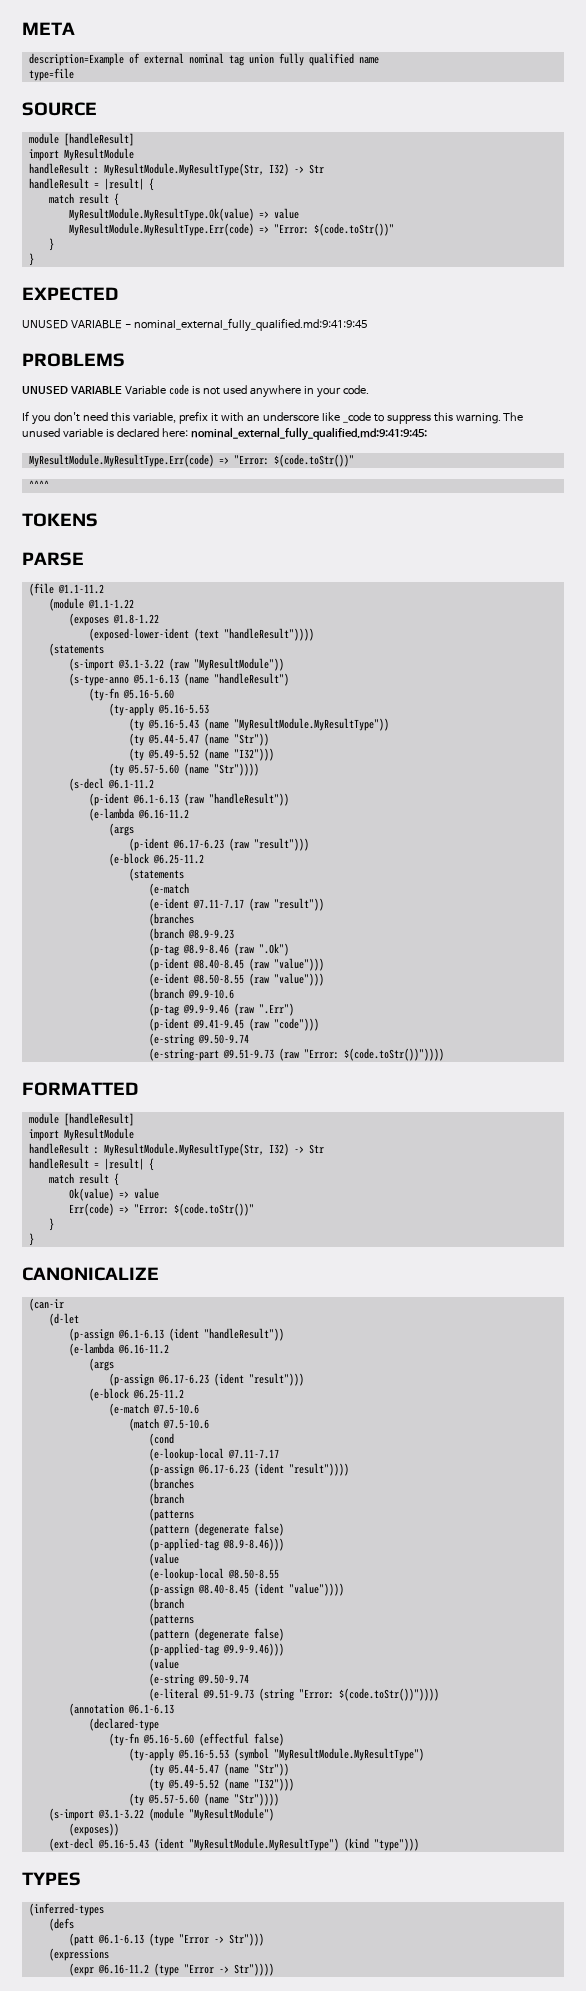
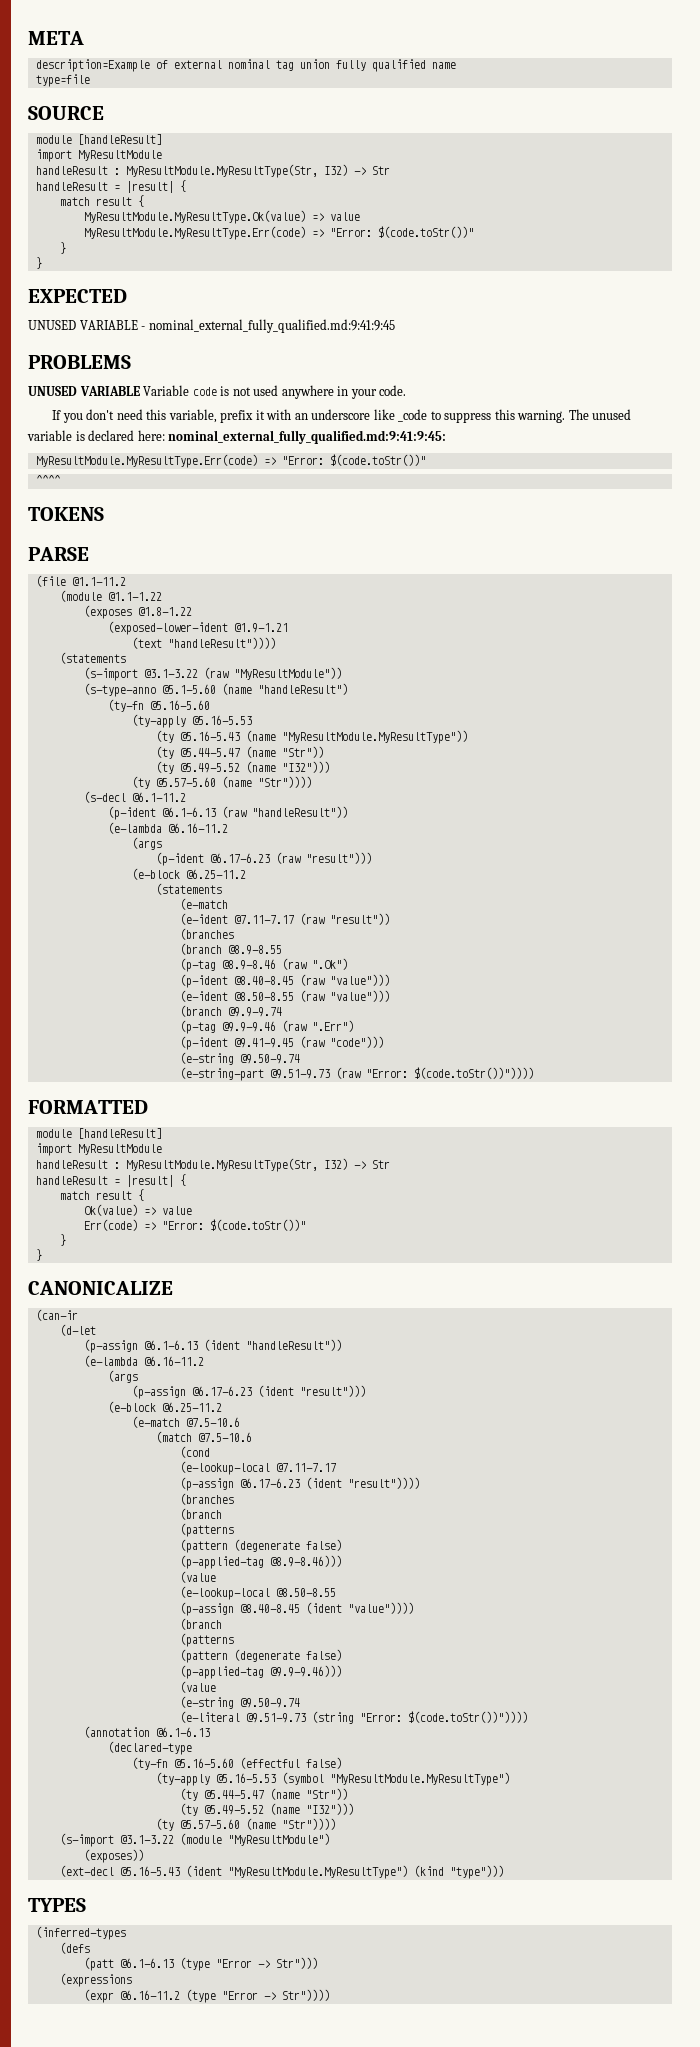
(189, 634) none -> [233,623,288,633] @1.9-1.21 //
[132,674,179,684] @5.1-6.13 -> [161,684,216,694] @5.1-5.60
[187,929,234,939] @8.9-9.23 -> [227,945,282,955] @8.9-8.55
[187,989,234,999] @9.9-10.6 -> [227,1007,282,1017] @9.9-9.74

